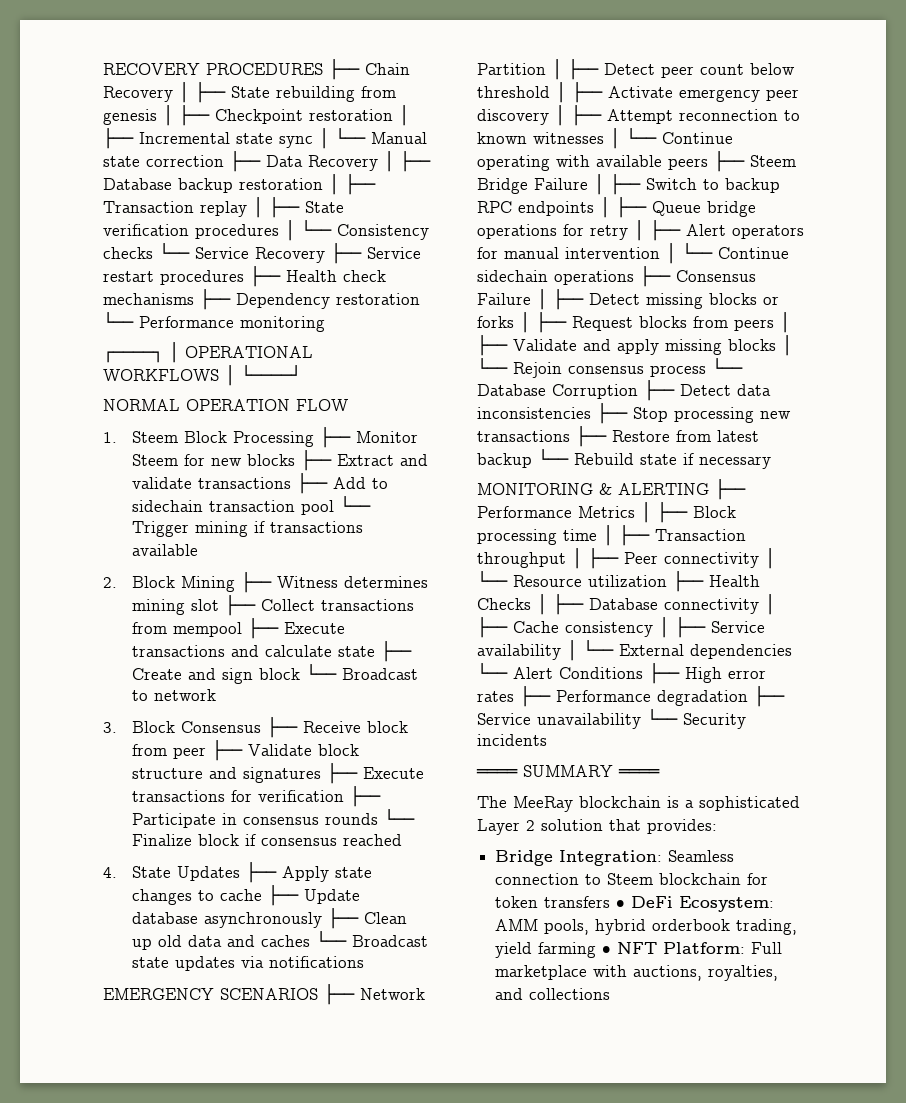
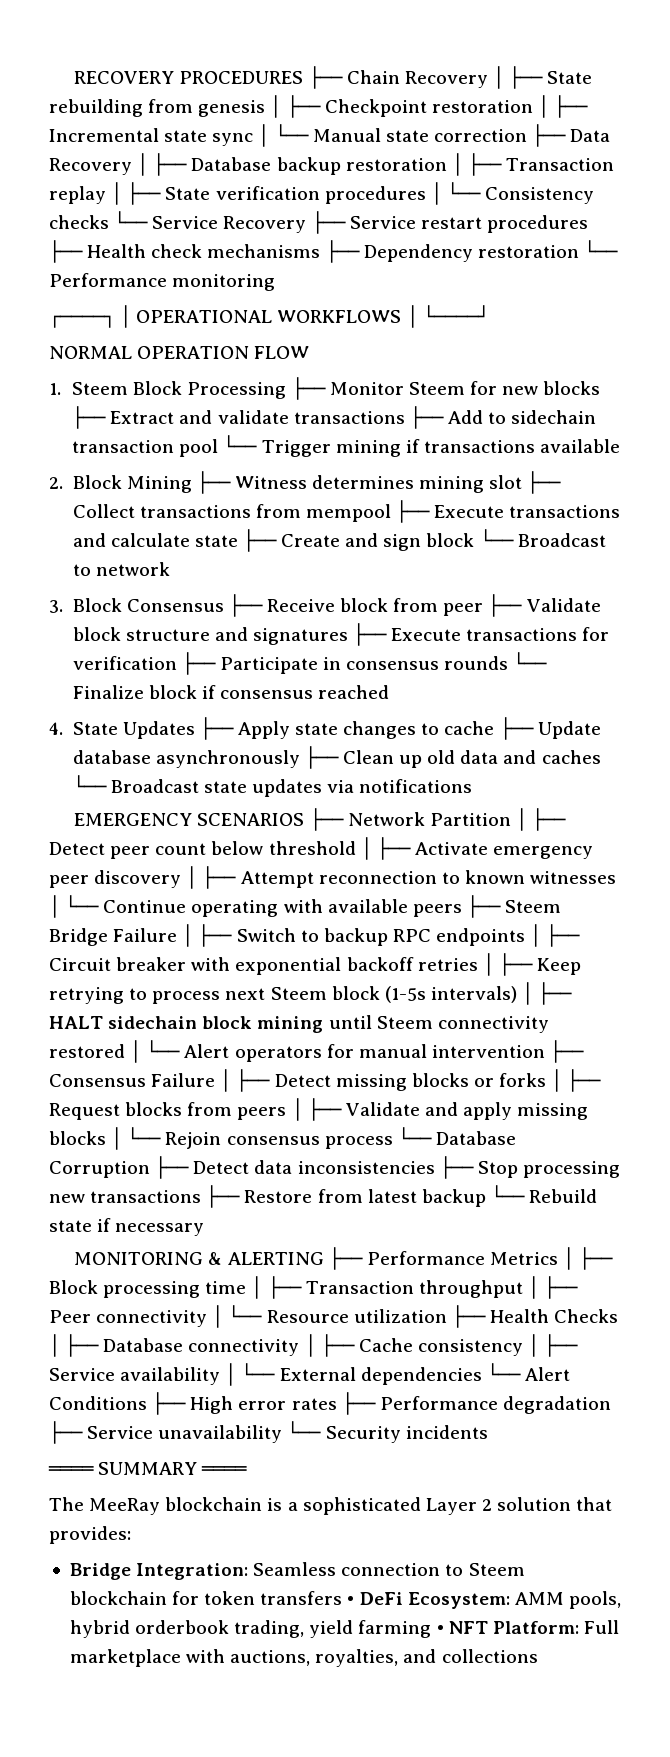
[652,201,756,217] [477,220,681,241] Queue bridge operations for retry │ ├── -> [49,953,582,976] [49,982,573,1005] [49,1015,549,1033] [49,1040,181,1063] Circuit breaker with exponential backoff retries │ ├── Keep retrying to process next Steem block (1-5s intervals) │ ├── HALT sidechain block mining until Steem connectivity restored │ └──
[666,243,789,264] [477,270,634,285] │ └── Continue sidechain operations -> (545, 1051) none

